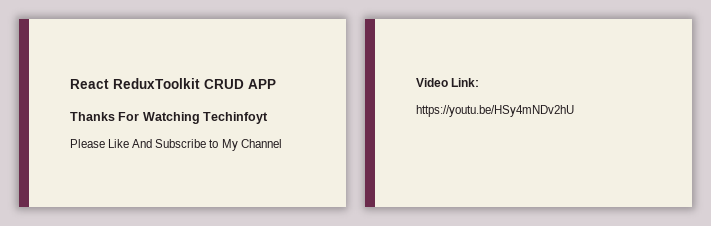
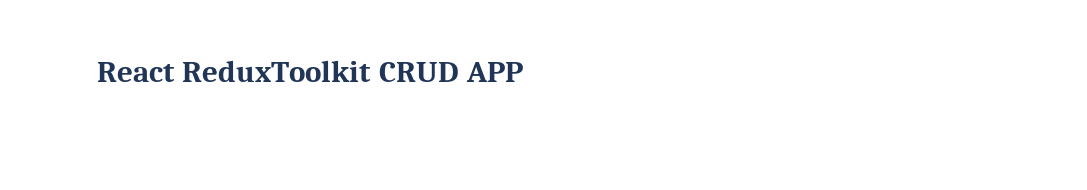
[70,112,269,124] [70,139,282,151] [416,78,480,87] [416,105,574,117] // Thanks For Watching Techinfoyt // Please Like And Subscribe to My Channel // Video Link: // https://youtu.be/HSy4mNDv2hU -> (524, 72) none

